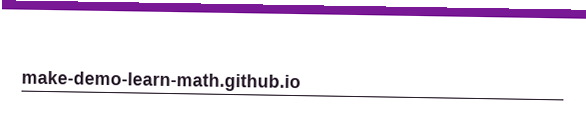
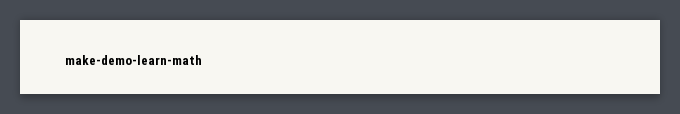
[21,70,301,93] make-demo-learn-math.github.io -> [65,55,202,65] make-demo-learn-math

